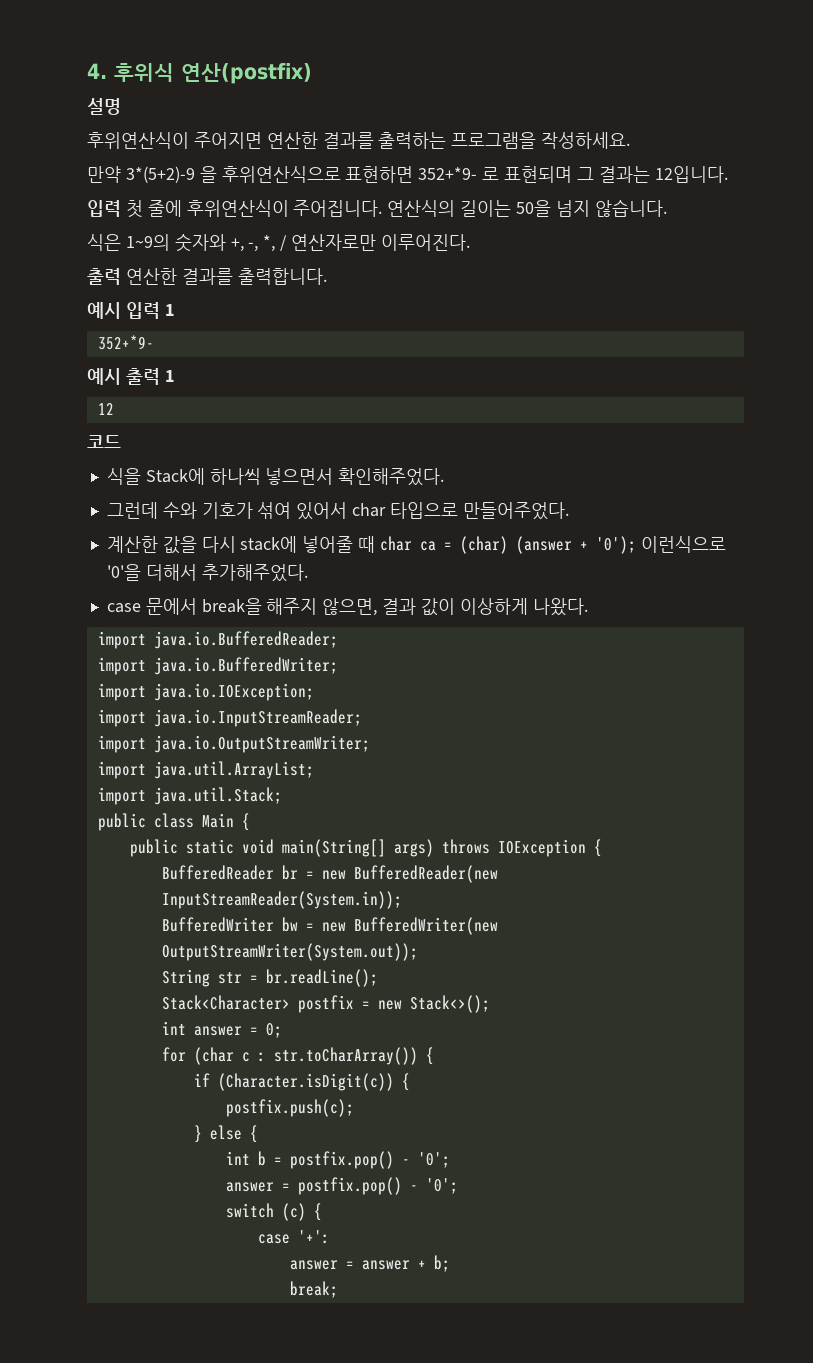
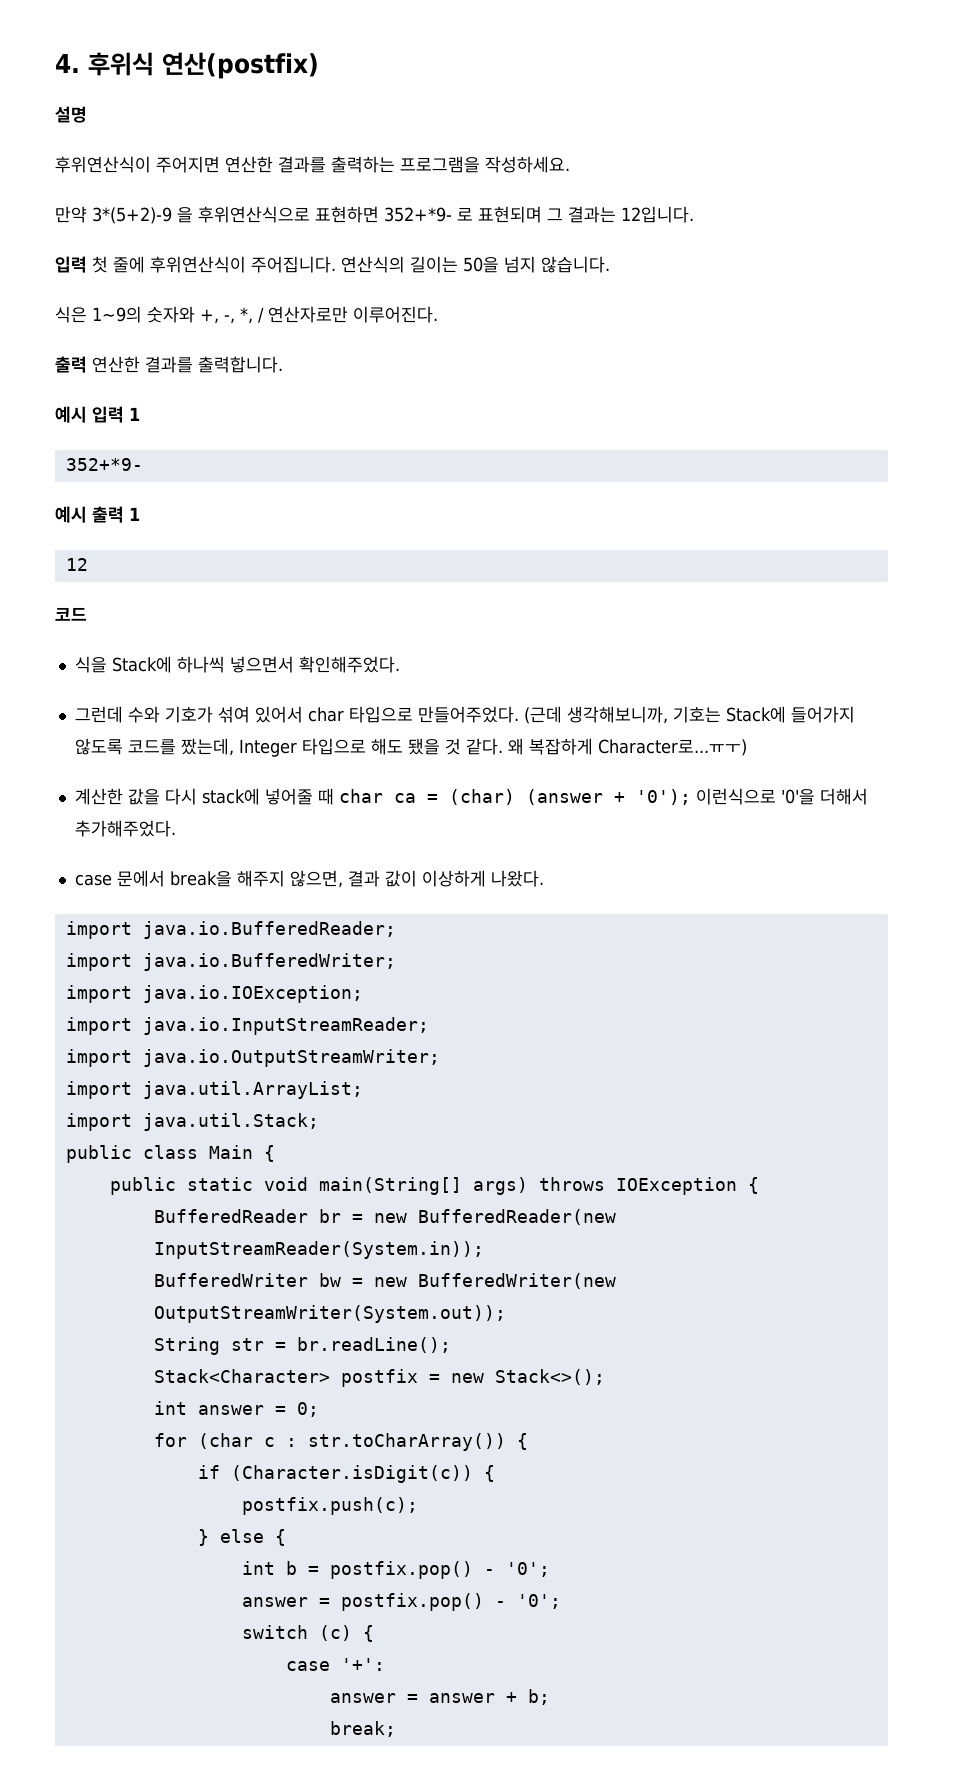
(569, 511) none -> [523,706,855,724] [74,738,747,757] (근데 생각해보니까, 기호는 Stack에 들어가지 않도록 코드를 짰는데, Integer 타입으로 해도 됐을 것 같다. 왜 복잡하게 Character로...ㅠㅜ)

